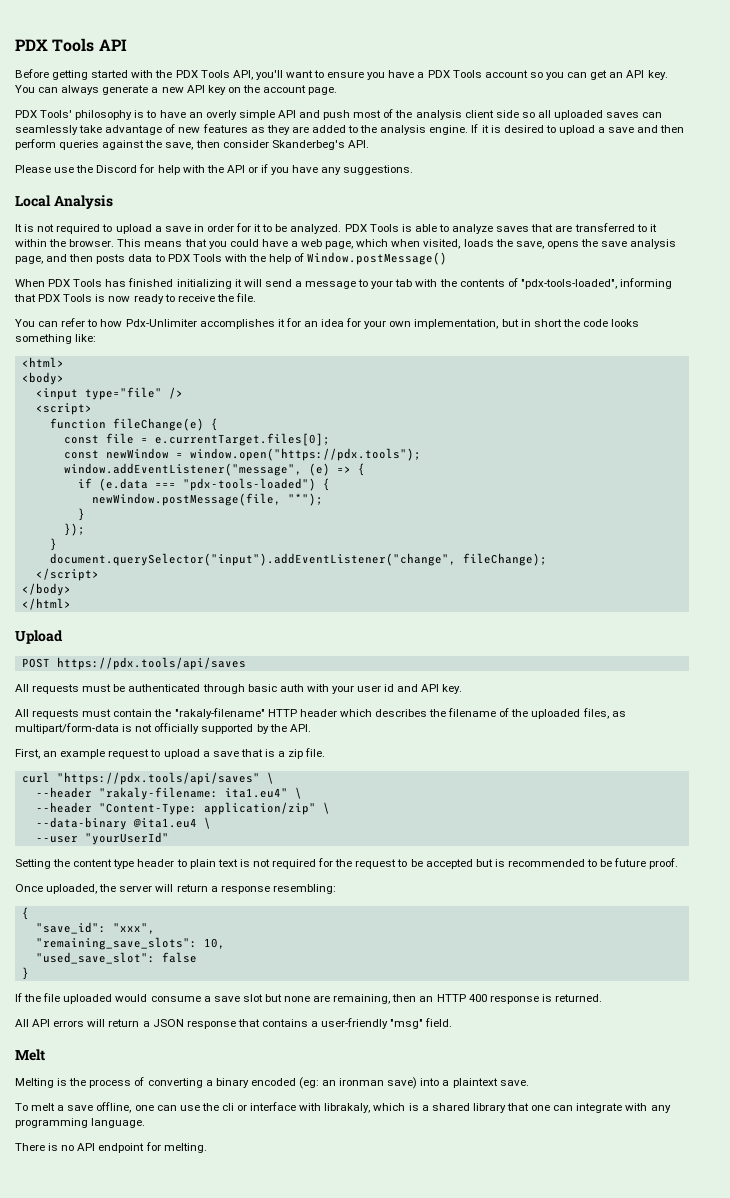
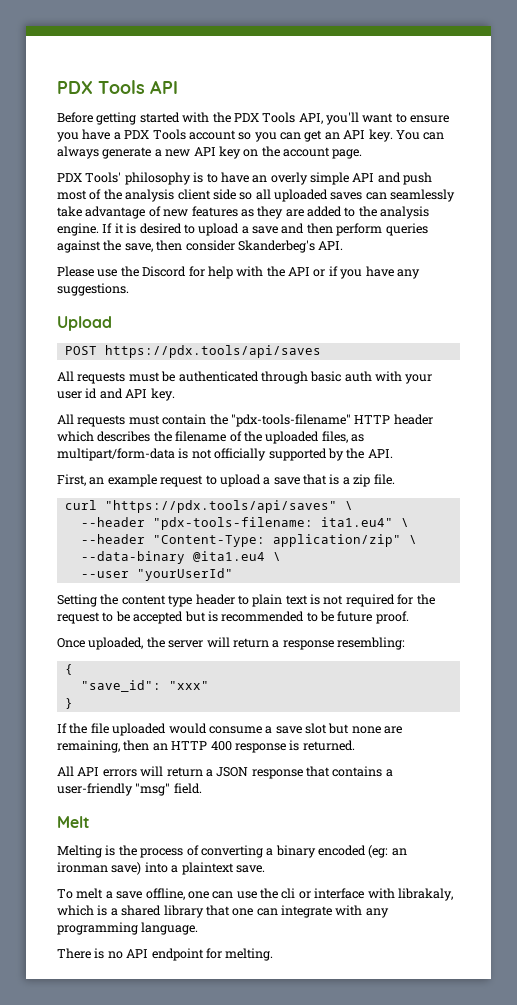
[15,195,113,209] [15,223,657,234] [15,239,677,249] [15,252,448,265] [15,278,672,289] [14,293,256,304] [15,318,640,329] [15,334,97,344] [21,357,64,367] [21,372,64,385] [35,387,183,400] [35,403,92,415] [49,418,218,431] [63,433,330,446] [63,448,421,461] [63,463,365,476] [77,478,330,491] [91,493,323,506] [77,508,85,521] [63,523,85,536] [49,538,57,551] [49,553,547,566] [35,568,99,581] [21,583,71,596] [21,598,71,610] // Local Analysis // It is not required to upload a save in order for it to be analyzed. PDX Tools is able to analyze saves that are transferred to it within the browser. This means that you could have a web page, which when visited, loads the save, opens the save analysis page, and then posts data to PDX Tools with the help of Window.postMessage() // When PDX Tools has finished initializing it will send a message to your tab with the contents of "pdx-tools-loaded", informing that PDX Tools is now ready to receive the file. // You can refer to how Pdx-Unlimiter accomplishes it for an idea for your own implementation, but in short the code looks something like: // <html> // <body> // <input type="file" /> // <script> // function fileChange(e) { // const file = e.currentTarget.files[0]; // const newWindow = window.open("https://pdx.tools"); // window.addEventListener("message", (e) => { // if (e.data === "pdx-tools-loaded") { // newWindow.postMessage(file, "*"); // } // }); // } // document.querySelector("input").addEventListener("change", fileChange); // </script> // </body> // </html> -> (129, 289) none
[174,708,265,719] "rakaly-filename" -> [230,414,351,427] "pdx-tools-filename"
[98,787,218,800] "rakaly-filename: -> [152,517,313,530] "pdx-tools-filename:
[112,923,155,934] [35,937,225,950] [35,952,197,964] "xxx", // "remaining_save_slots": 10, // "used_save_slot": false -> [168,681,209,690] "xxx"

